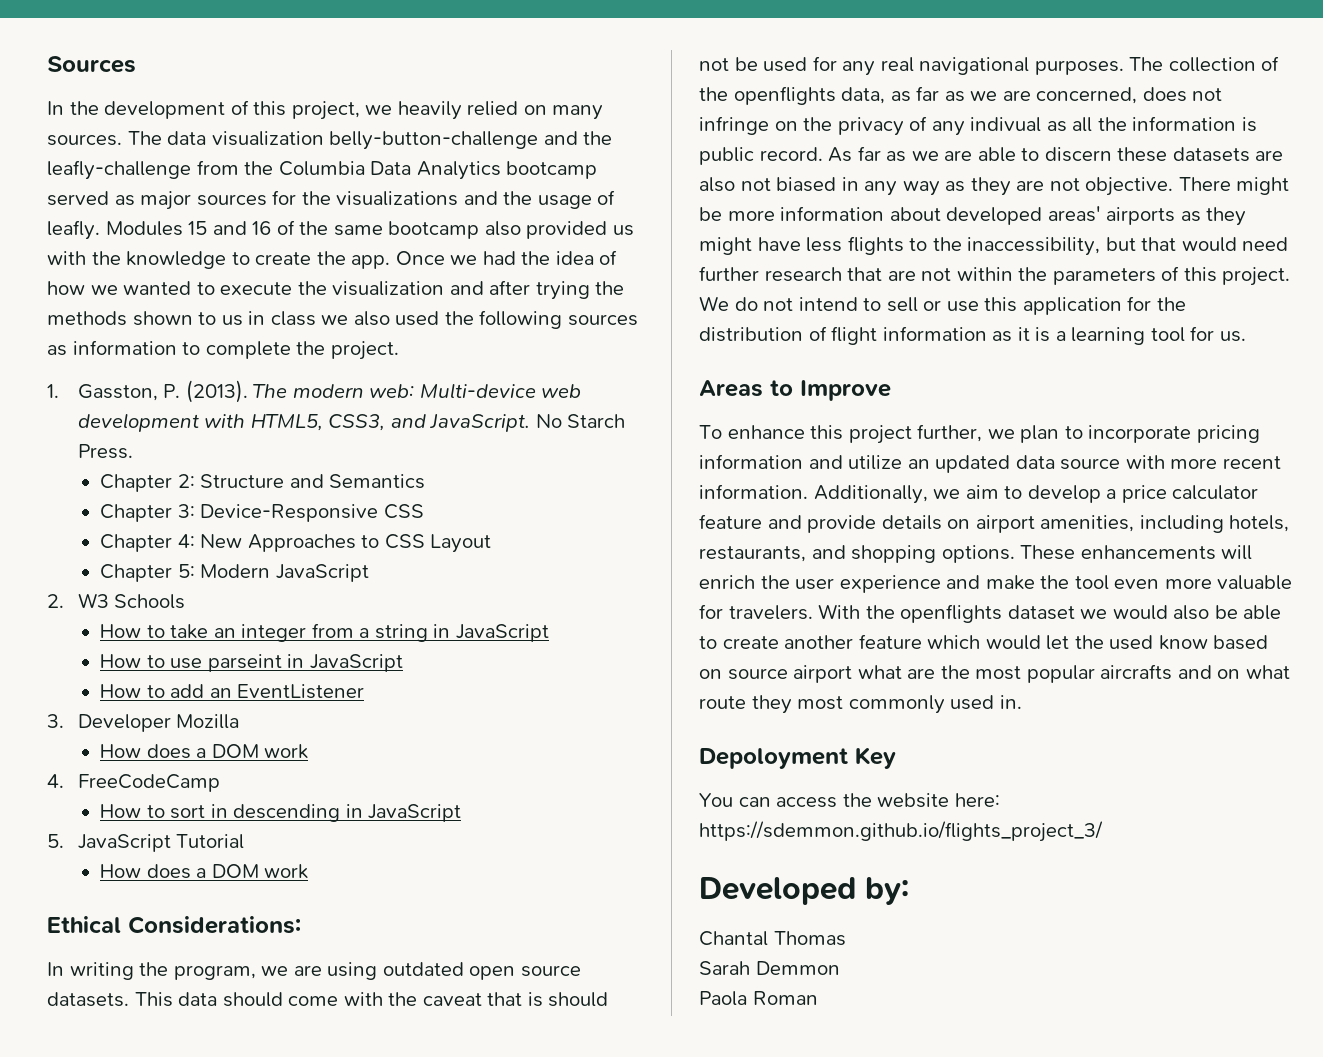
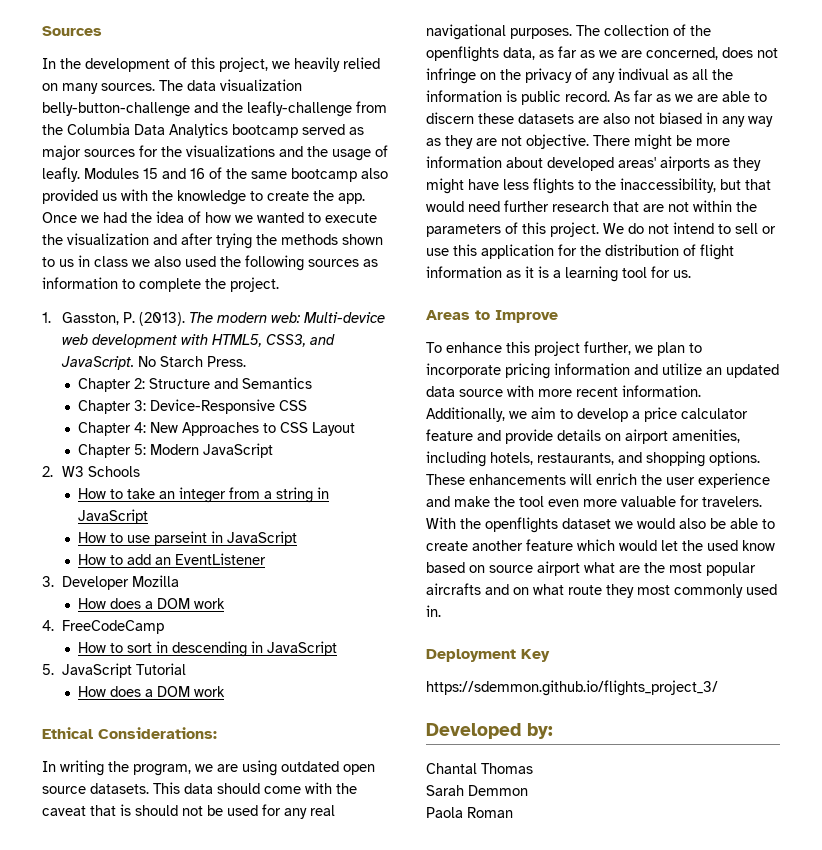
[699,748,848,769] Depoloyment -> [426,649,516,662] Deployment
[699,793,1000,808] You can access the website here: -> (550, 655) none

